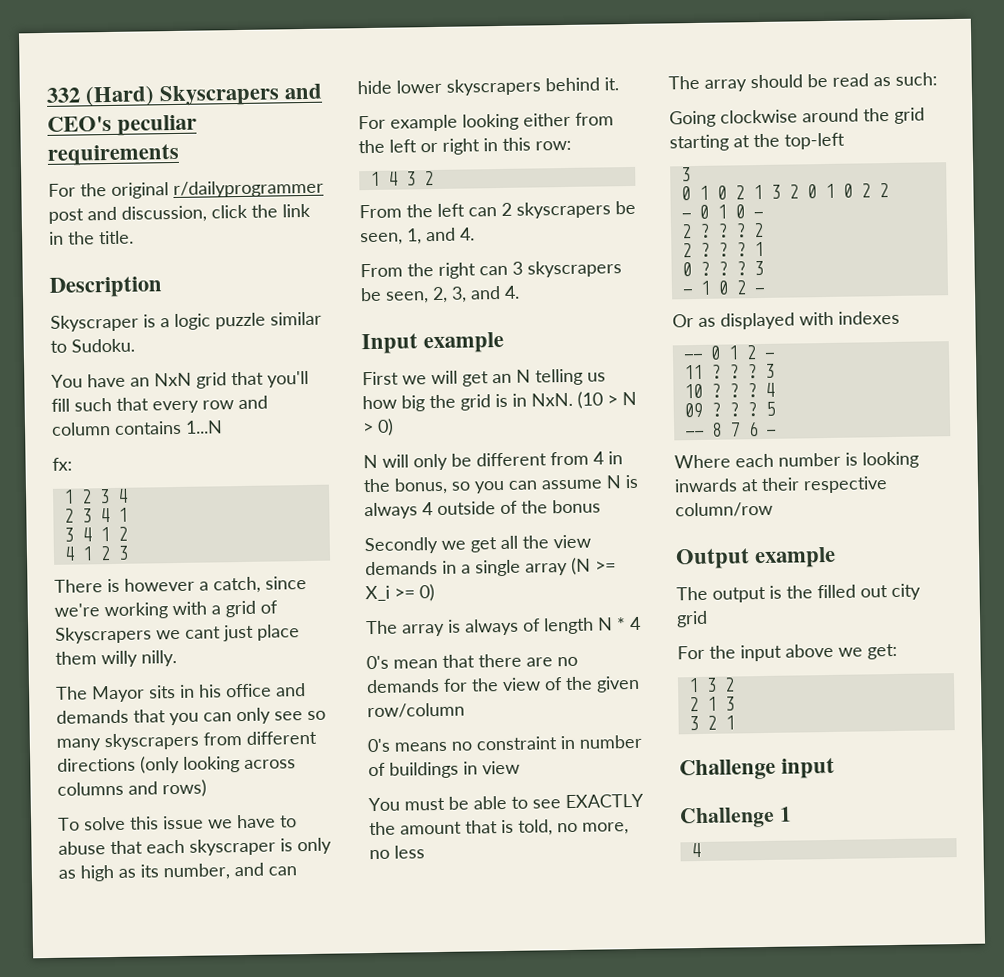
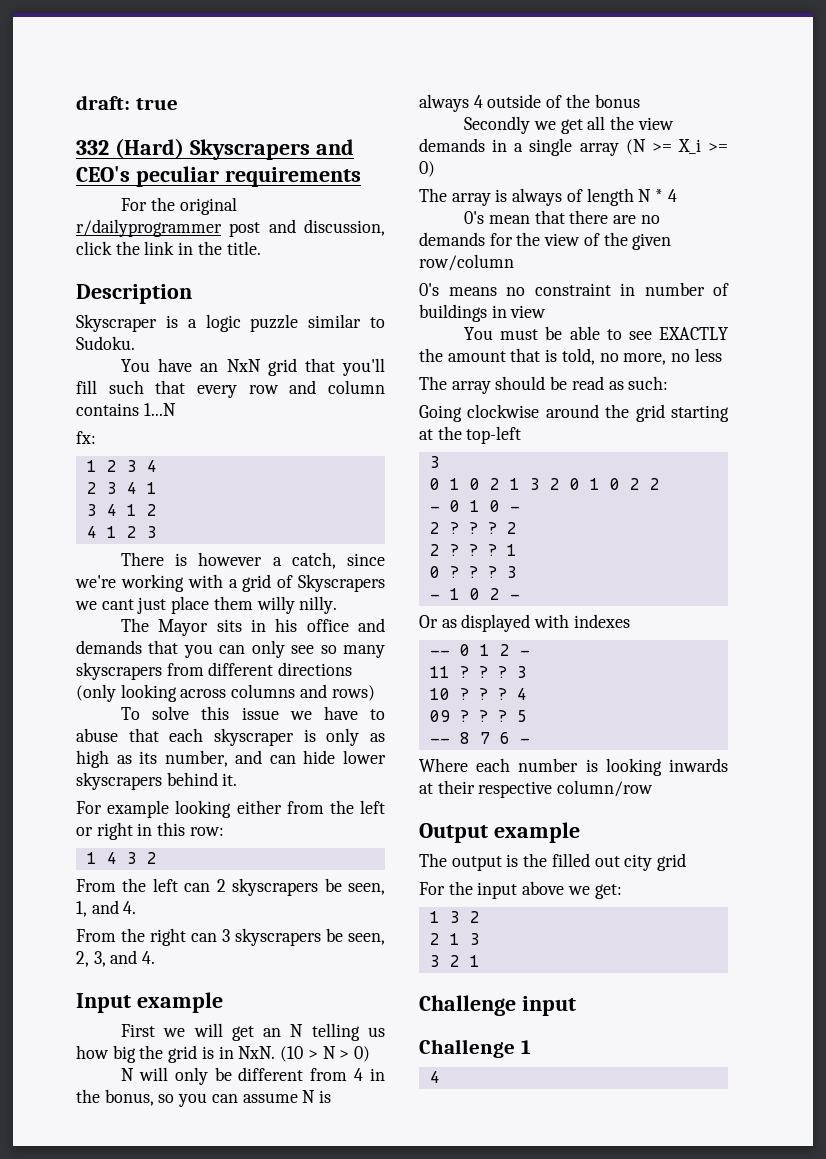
(46, 95) none -> [76,95,178,110] draft: true //

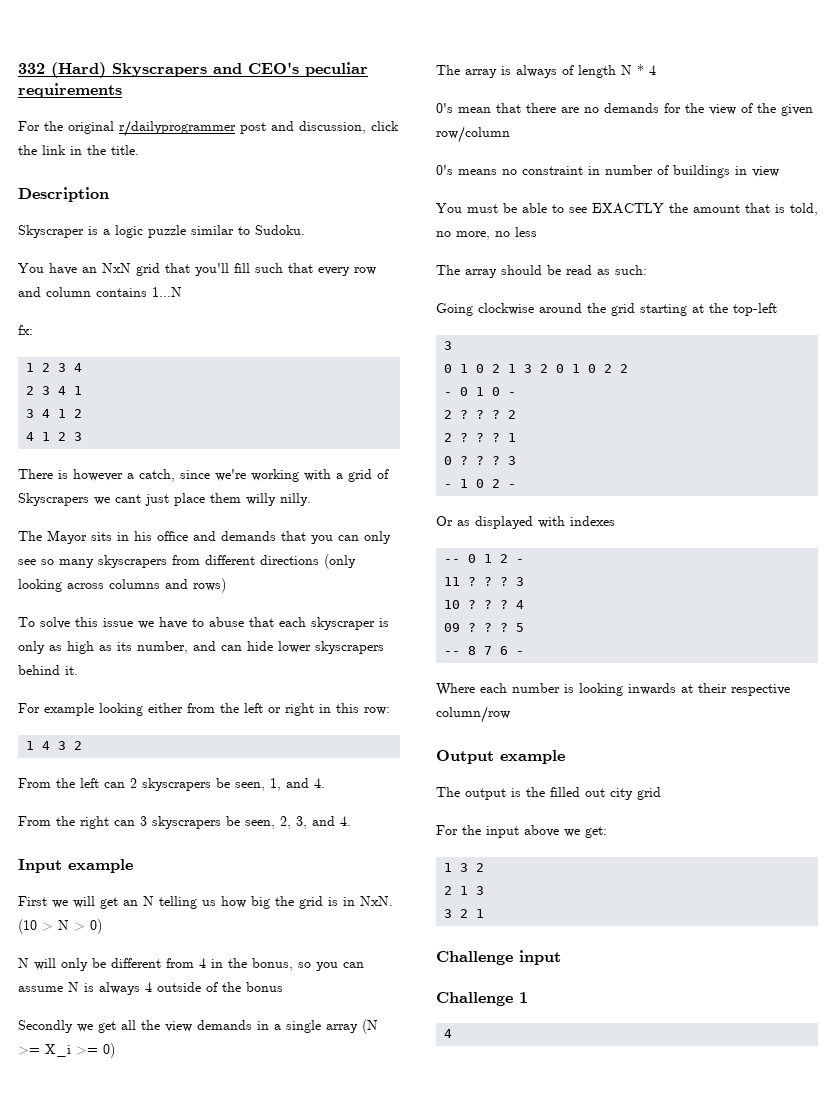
[76,95,178,110] draft: true // -> (18, 68) none

